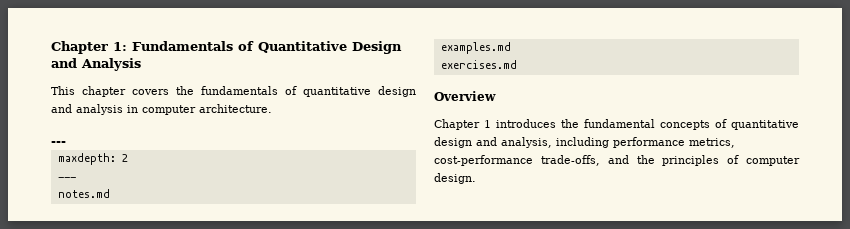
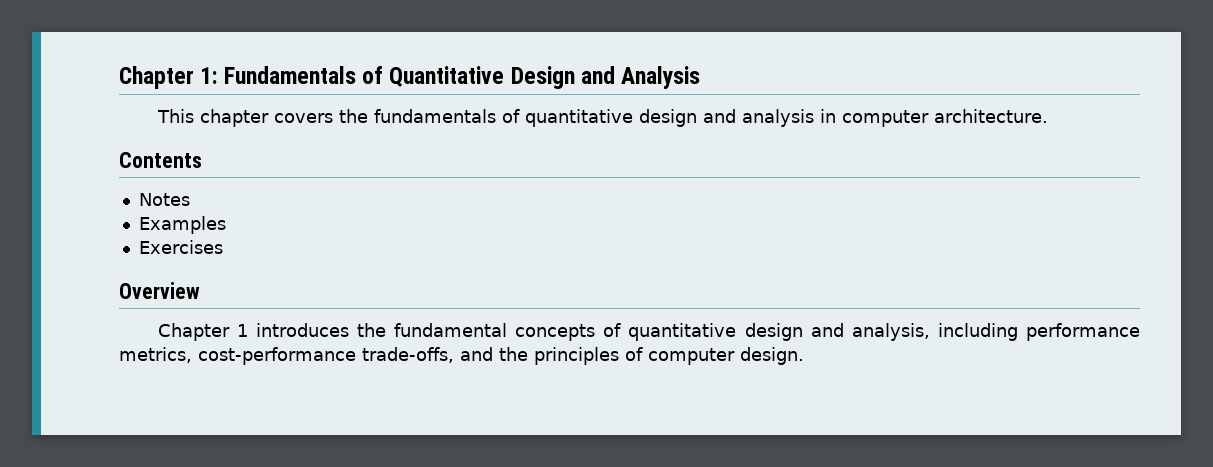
[51,141,66,145] [57,153,128,165] [57,177,76,180] [57,189,110,198] [440,42,511,54] [440,60,517,69] --- // maxdepth: 2 // --- // notes.md // examples.md // exercises.md -> [119,152,202,168] [138,193,190,206] [138,216,226,234] [138,240,223,254] Contents // Notes // Examples // Exercises

